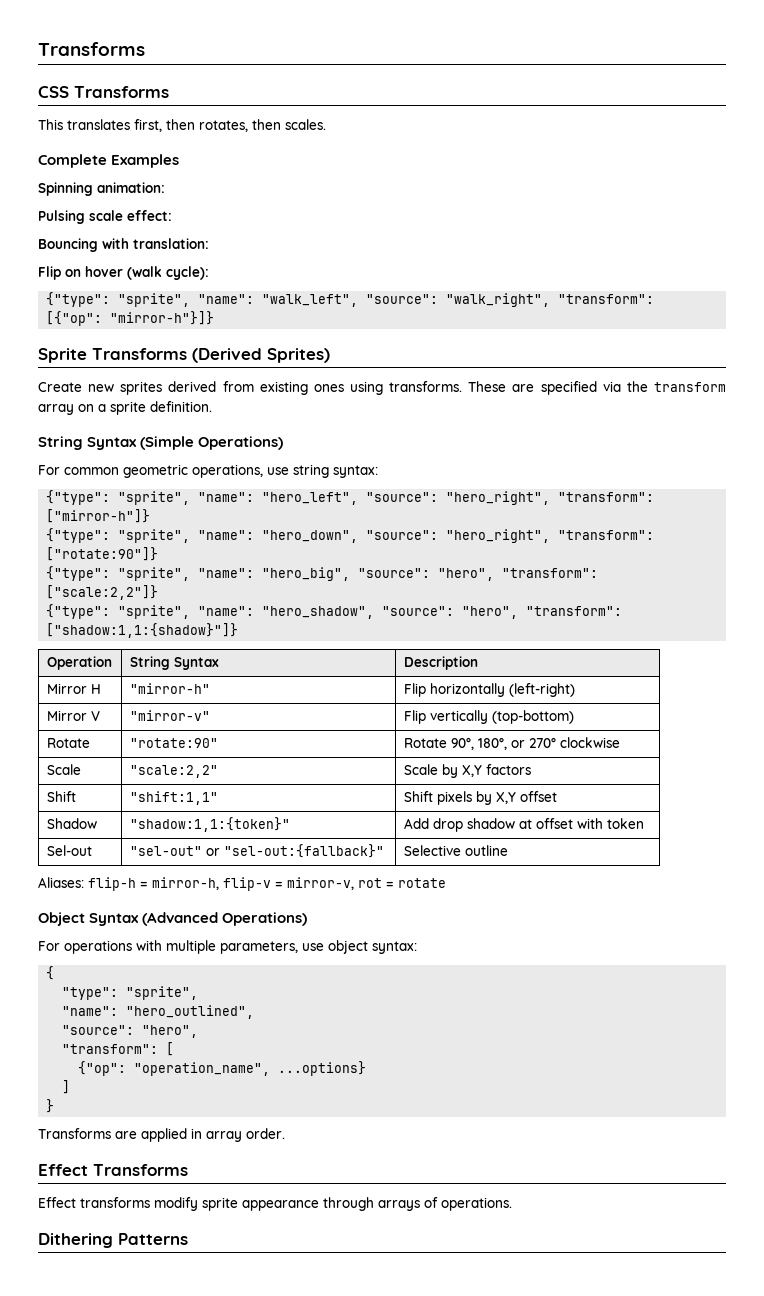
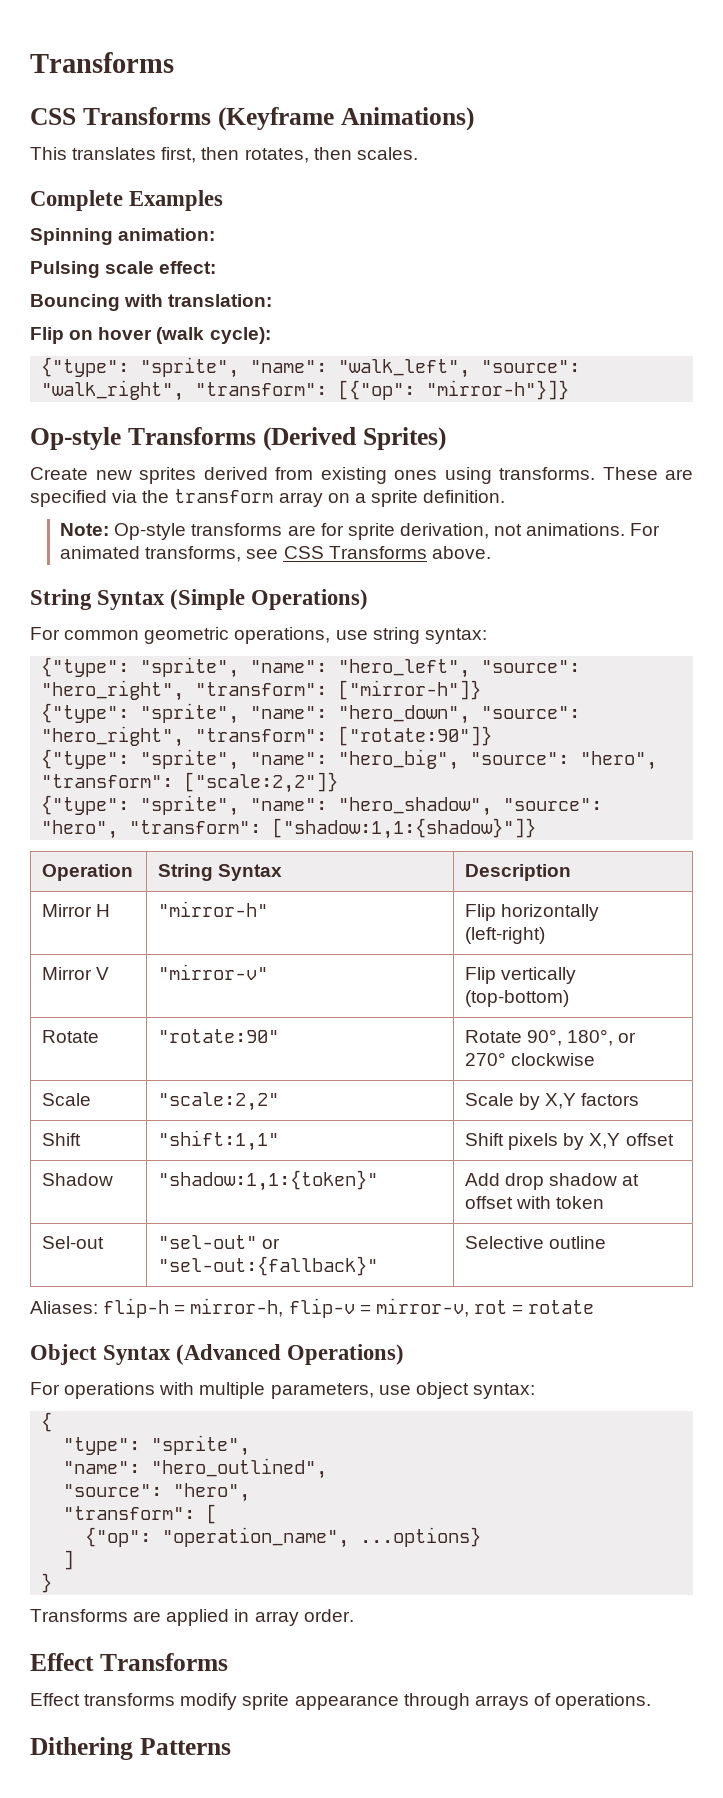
(169, 92) none -> [217,107,474,131] (Keyframe Animations)
[38,348,87,363] Sprite -> [30,427,121,450] Op-style
(212, 406) none -> [60,523,661,540] [60,546,491,562] // Note: Op-style transforms are for sprite derivation, not animations. For animated transforms, see CSS Transforms above.

